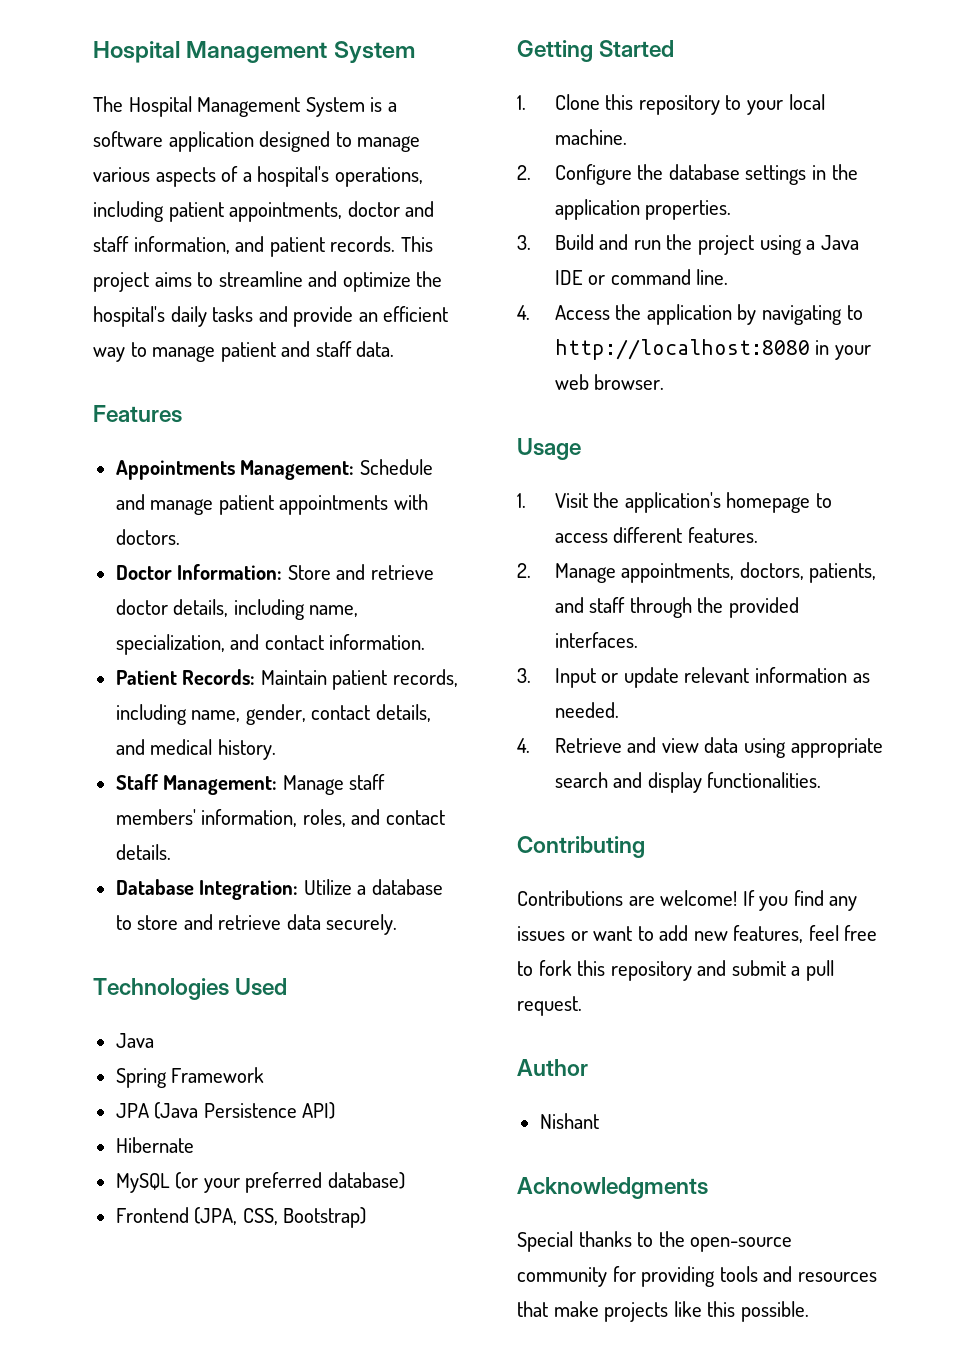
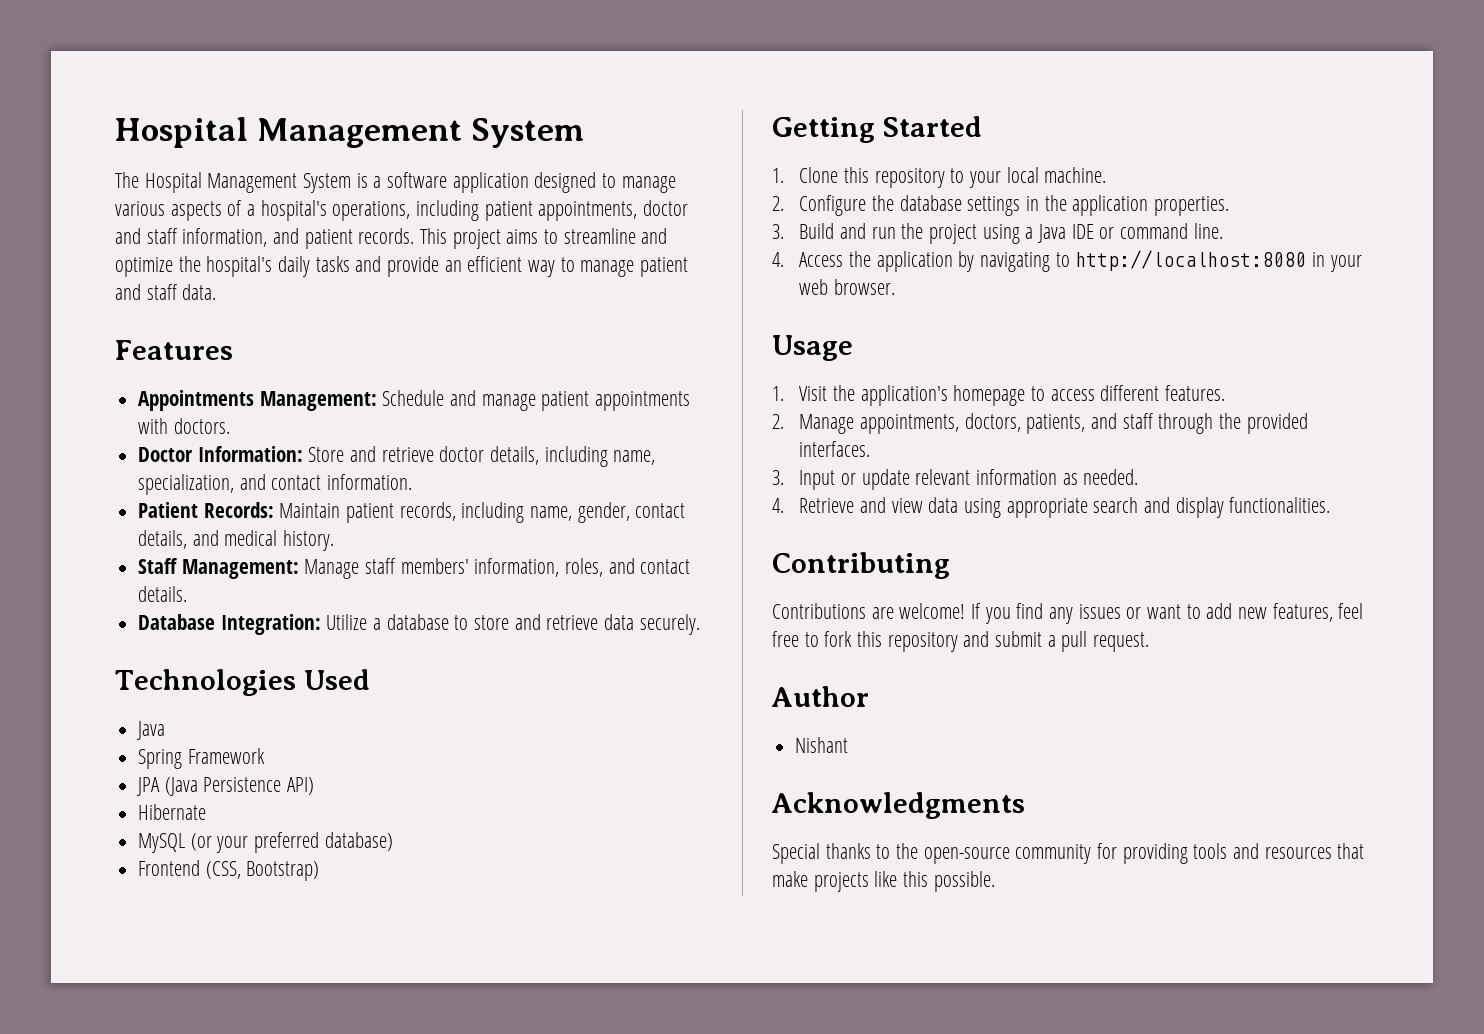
[194,1207,278,1225] (JPA, CSS, -> [205,861,241,879] (CSS,

